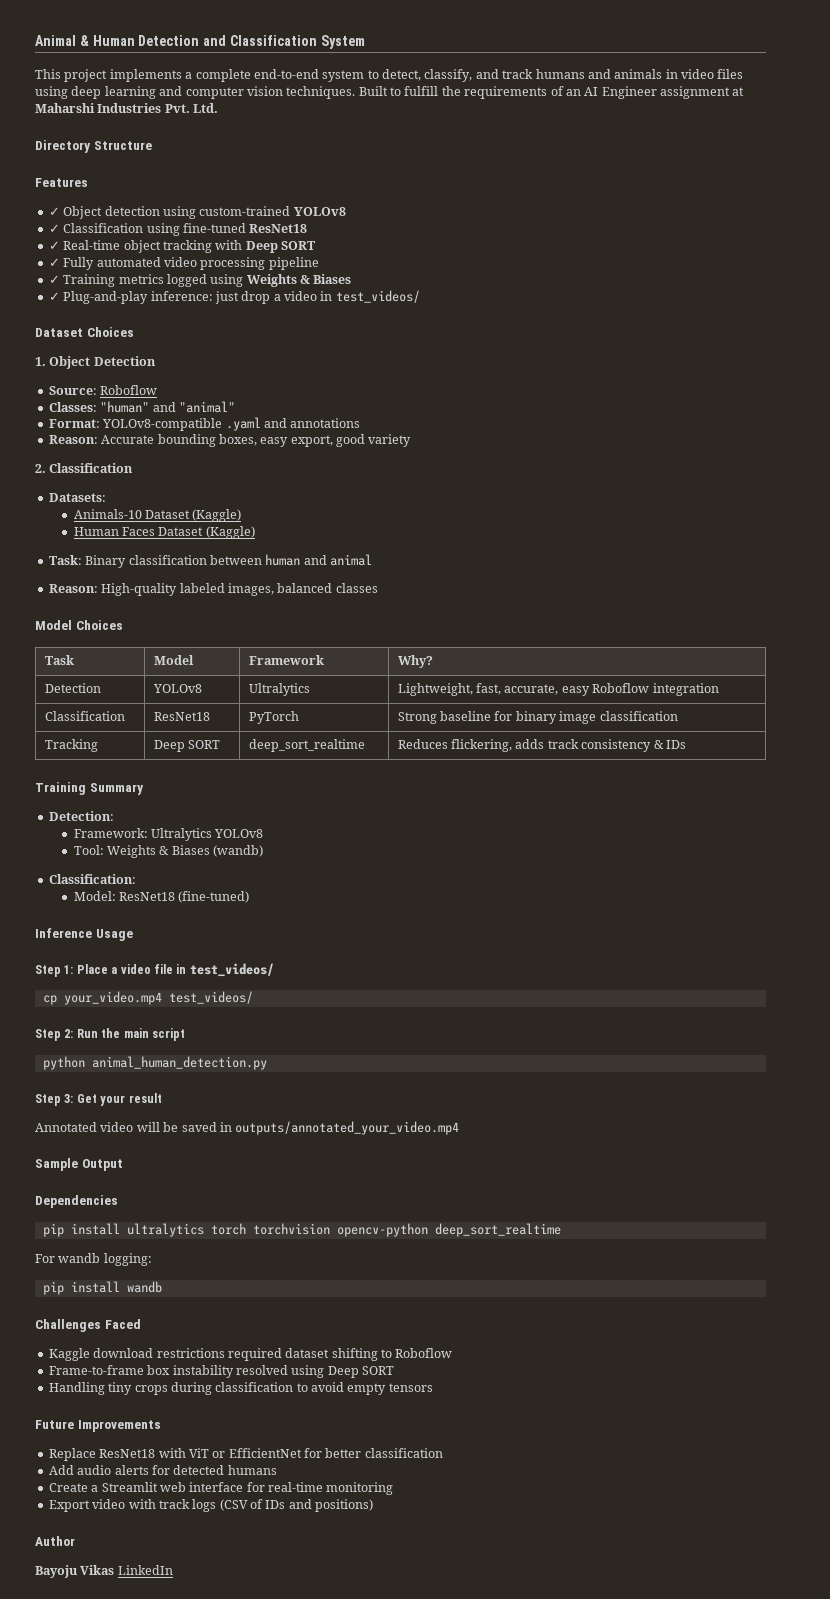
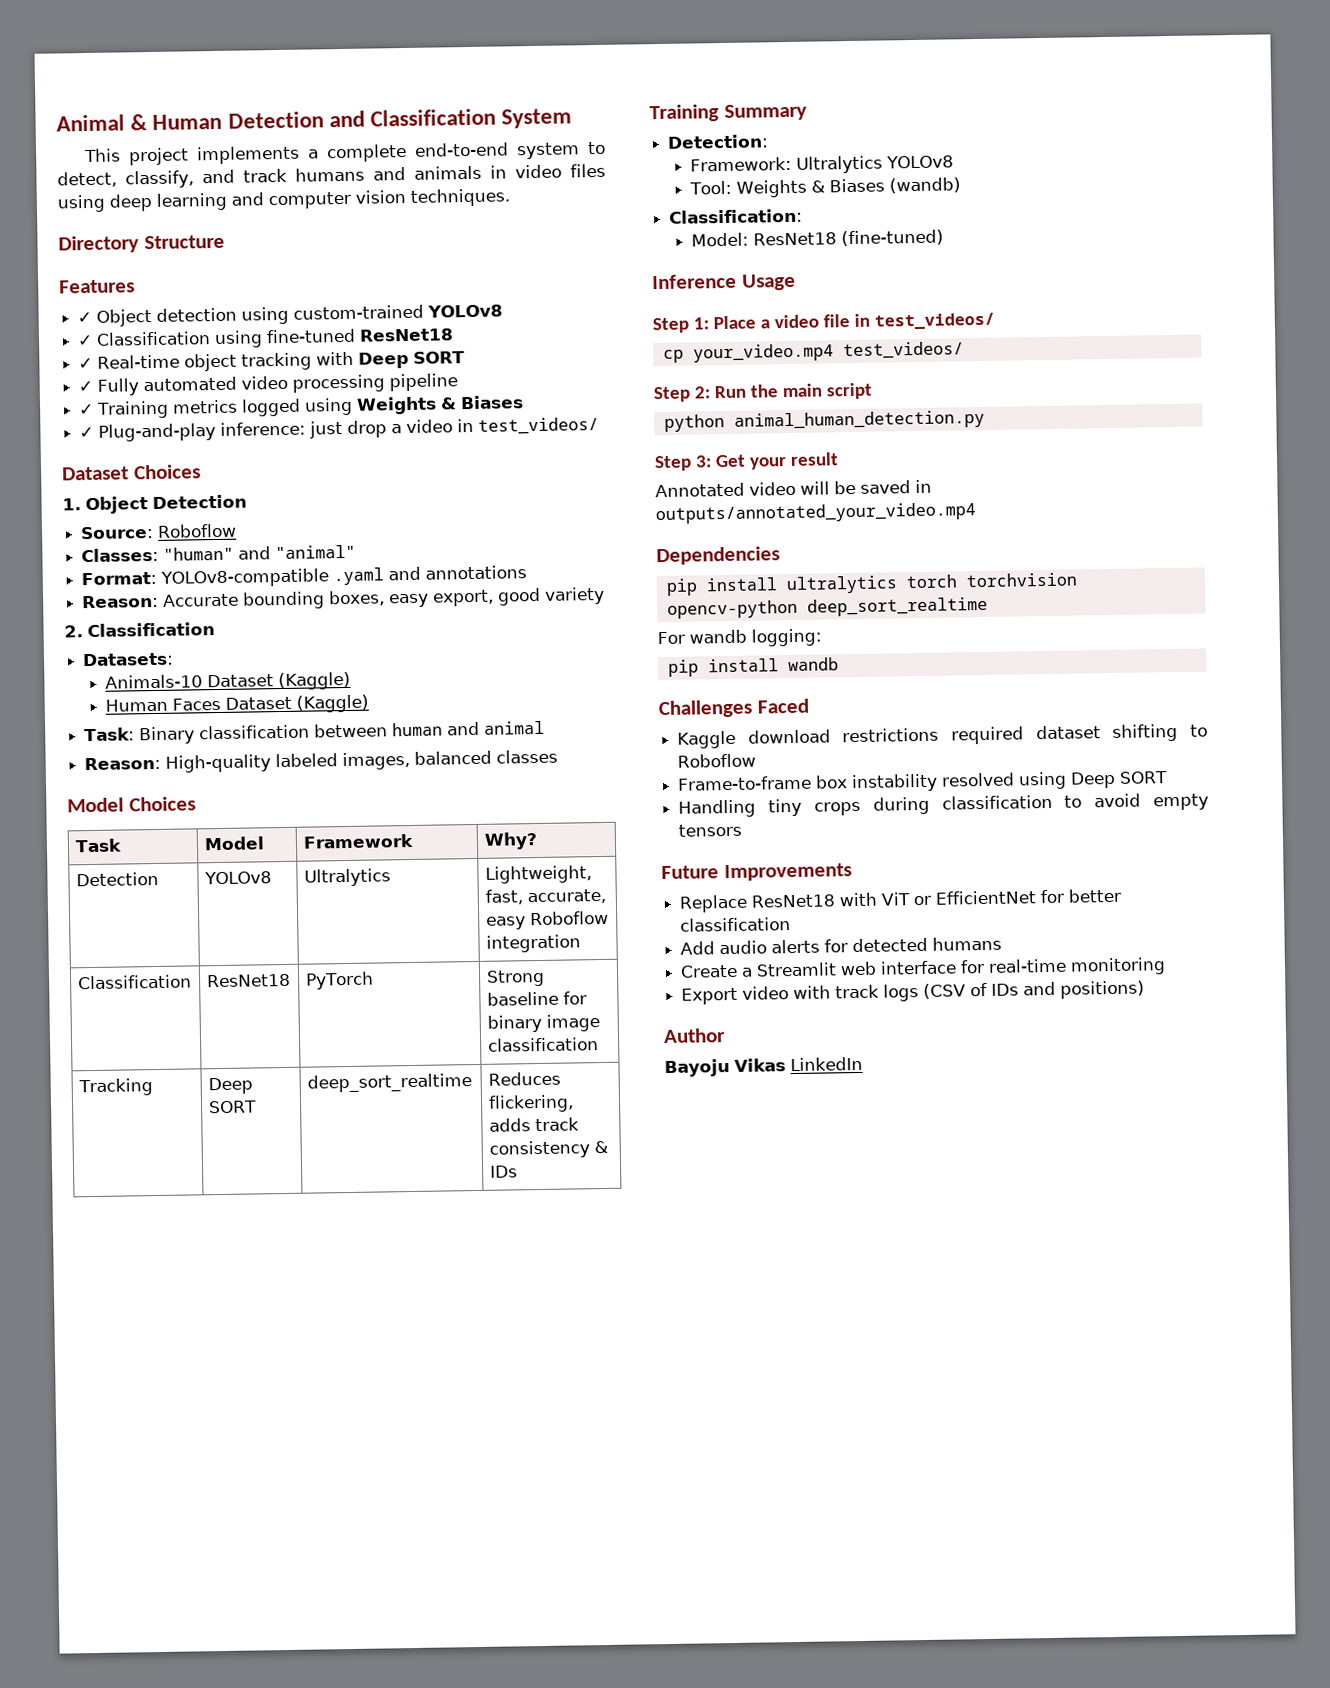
[358,86,745,99] [35,103,219,113] Built to fulfill the requirements of an AI Engineer assignment at Maharshi Industries Pvt. Ltd. -> (510, 197) none
[35,1158,123,1171] // Sample Output -> (976, 513) none

